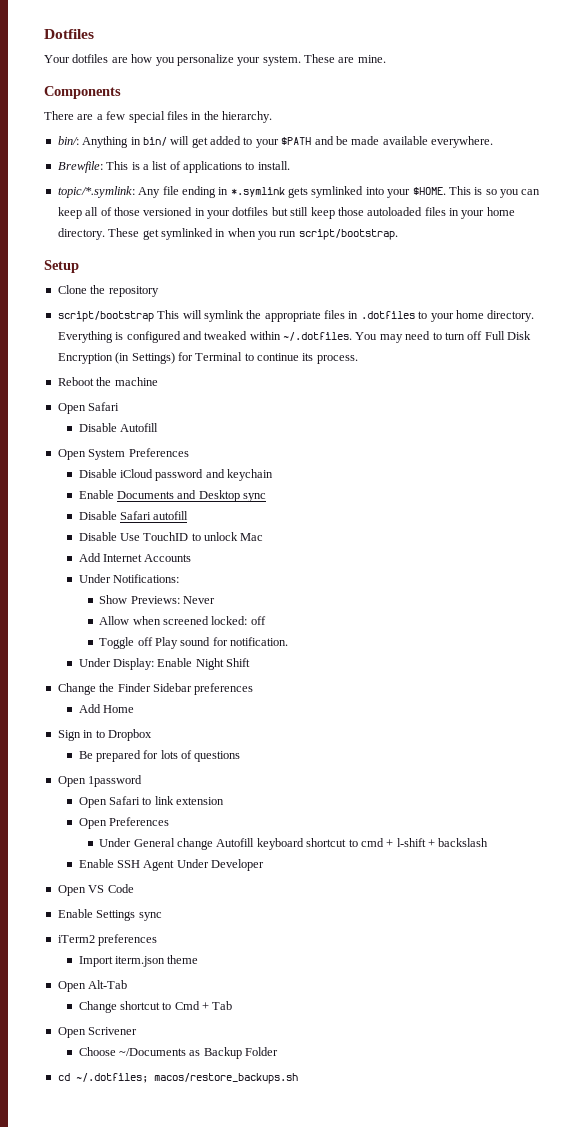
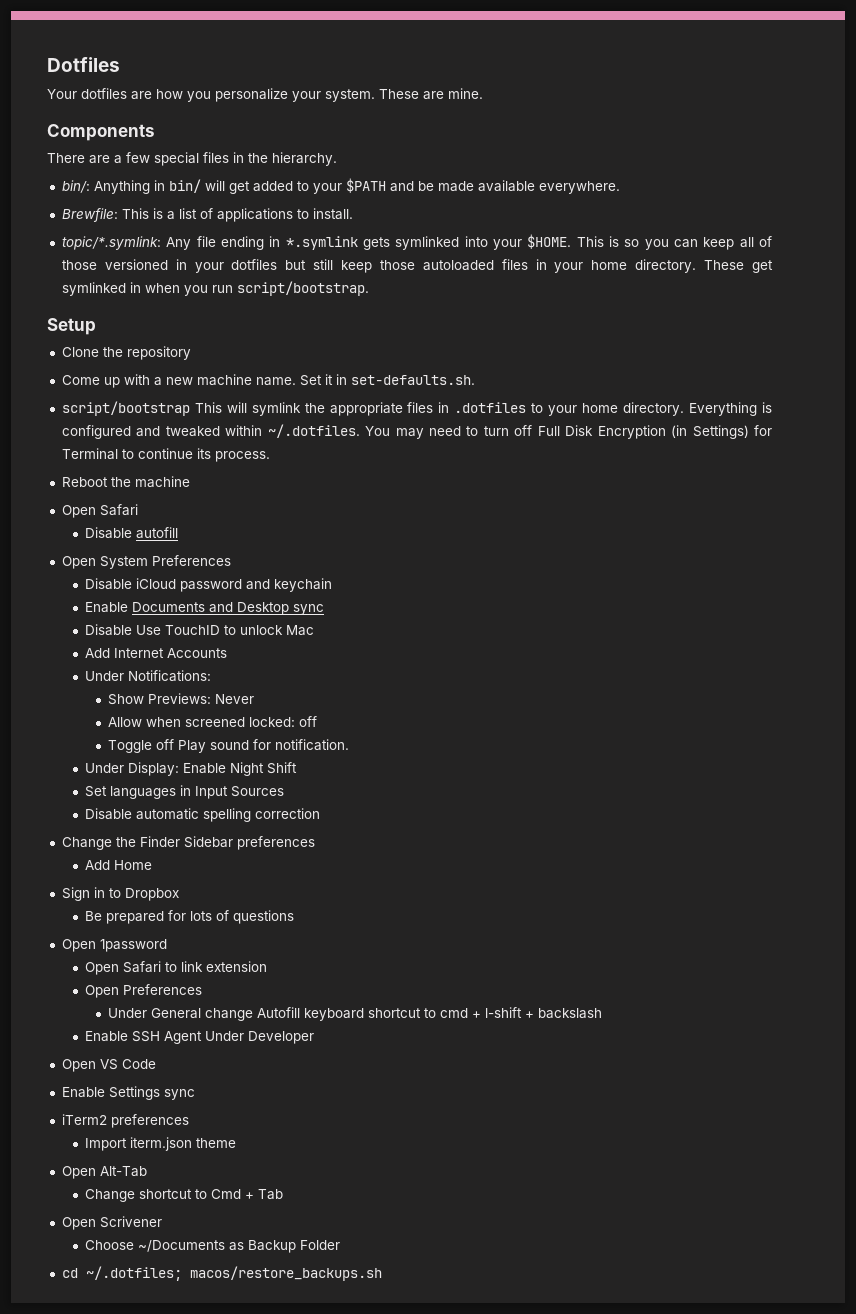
(159, 291) none -> [61,374,475,388] // Come up with a new machine name. Set it in set-defaults.sh.
[119,423,158,432] Autofill -> [136,527,179,539] autofill
[78,511,189,520] // Disable Safari autofill -> (325, 609) none
(251, 662) none -> [85,785,285,799] [85,808,321,822] // Set languages in Input Sources // Disable automatic spelling correction

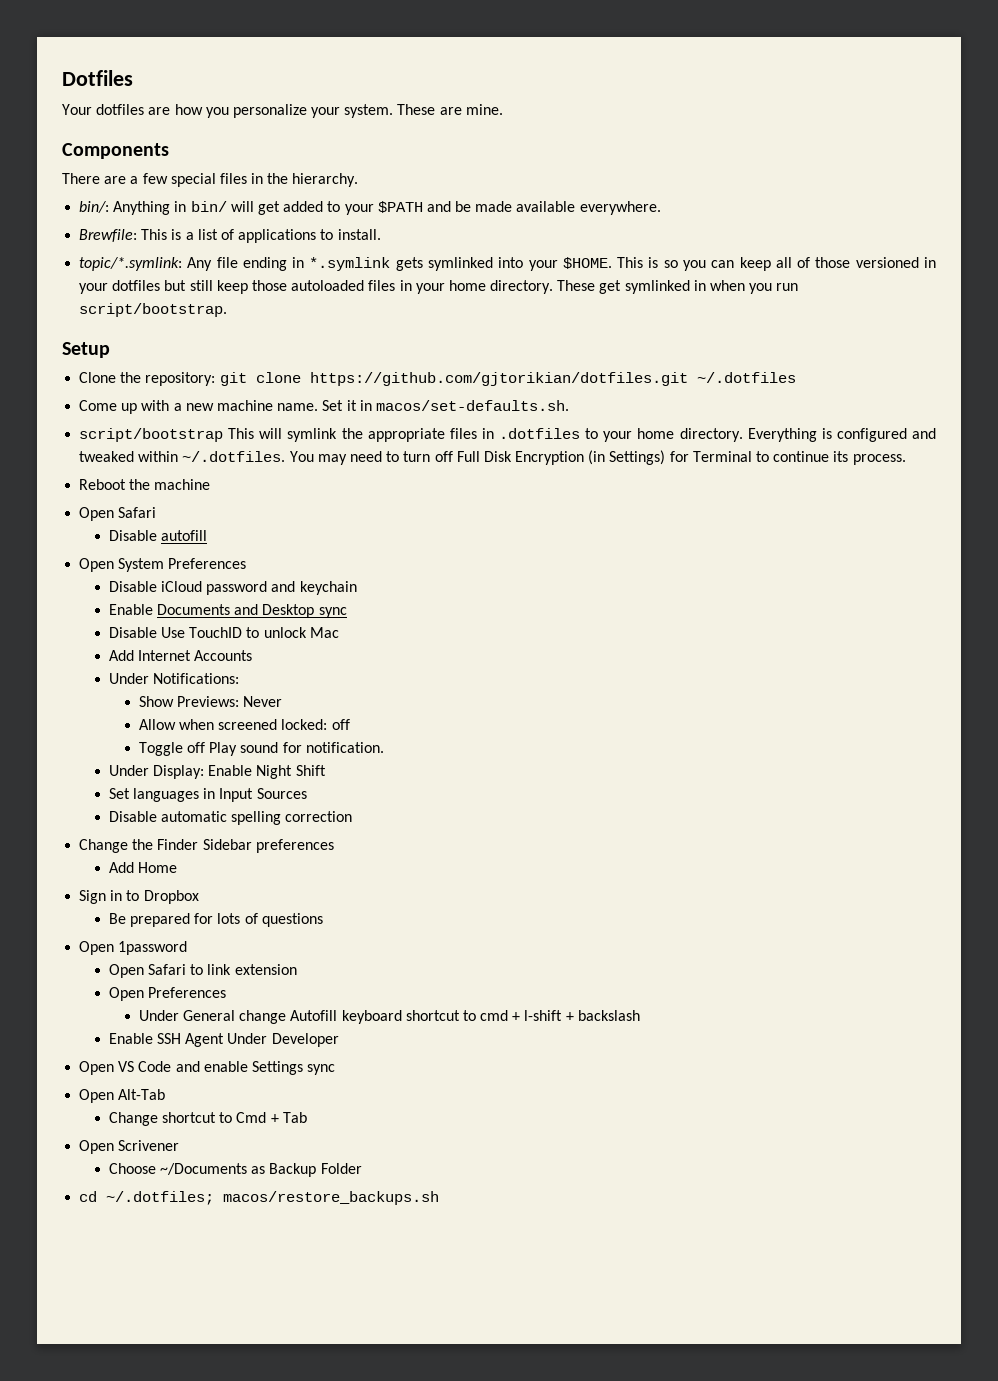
[126,346,191,360] repository -> [145,372,796,386] repository: git clone https://github.com/gjtorikian/dotfiles.git ~/.dotfiles
[350,375,475,385] set-defaults.sh. -> [375,400,569,411] macos/set-defaults.sh.
[61,1087,105,1098] // Enable -> [175,1061,248,1072] and enable
[61,1114,189,1128] [85,1137,237,1151] // iTerm2 preferences // Import iterm.json theme -> (336, 1069) none

